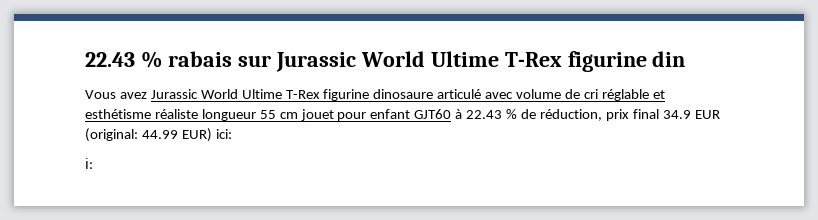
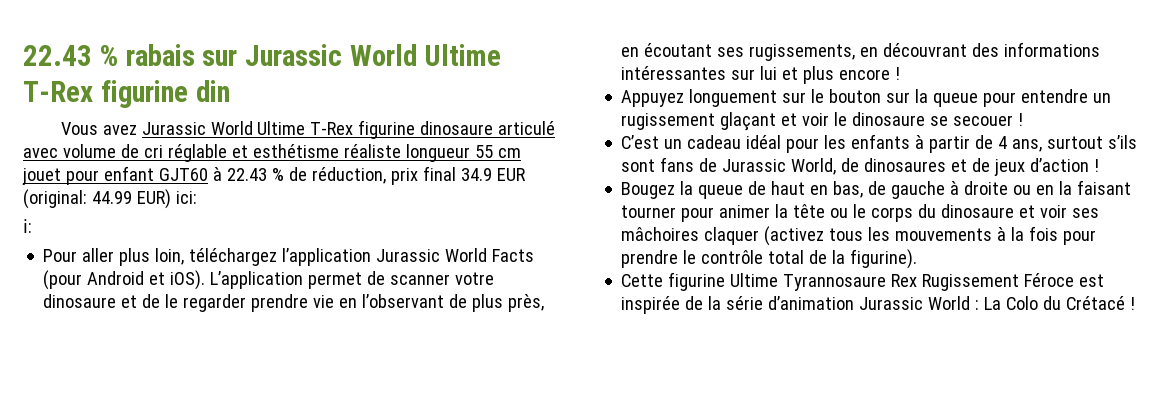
(93, 163) none -> [43,248,535,266] [43,270,495,290] [43,294,545,312] [621,42,1101,61] [621,66,901,84] [621,89,1112,107] [621,112,1024,131] [621,134,1138,153] [621,157,1100,176] [621,180,1132,199] [621,204,1100,222] [621,226,1097,246] [621,249,918,269] [621,272,1105,291] [621,296,1136,314] // Pour aller plus loin, téléchargez l’application Jurassic World Facts (pour Android et iOS). L’application permet de scanner votre dinosaure et de le regarder prendre vie en l’observant de plus près, en écoutant ses rugissements, en découvrant des informations intéressantes sur lui et plus encore ! // Appuyez longuement sur le bouton sur la queue pour entendre un rugissement glaçant et voir le dinosaure se secouer ! // C’est un cadeau idéal pour les enfants à partir de 4 ans, surtout s’ils sont fans de Jurassic World, de dinosaures et de jeux d’action ! // Bougez la queue de haut en bas, de gauche à droite ou en la faisant tourner pour animer la tête ou le corps du dinosaure et voir ses mâchoires claquer (activez tous les mouvements à la fois pour prendre le contrôle total de la figurine). // Cette figurine Ultime Tyrannosaure Rex Rugissement Féroce est inspirée de la série d’animation Jurassic World : La Colo du Crétacé !

